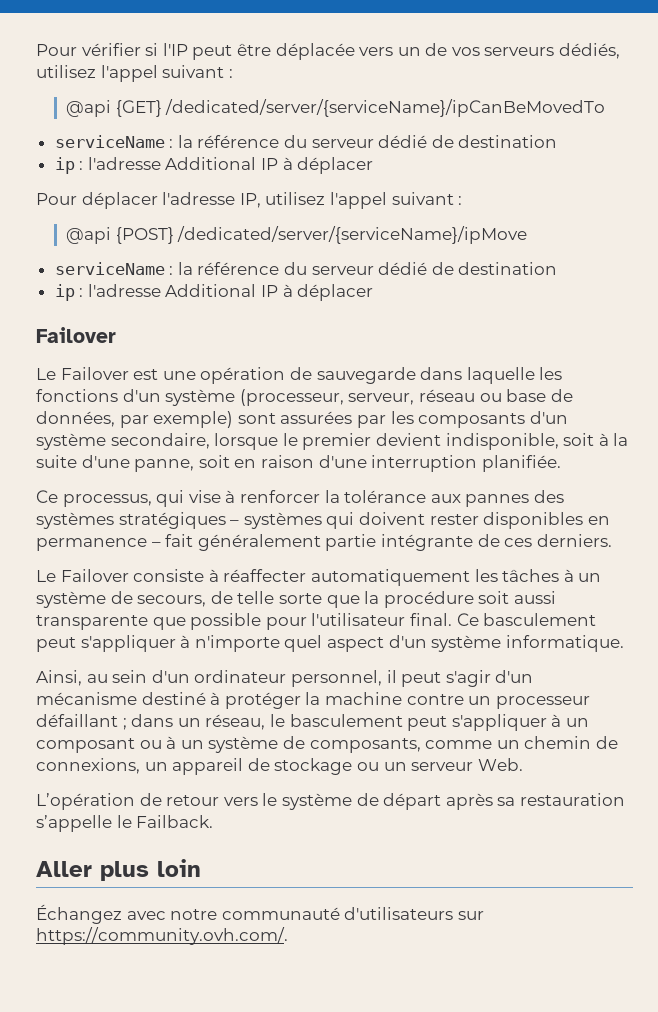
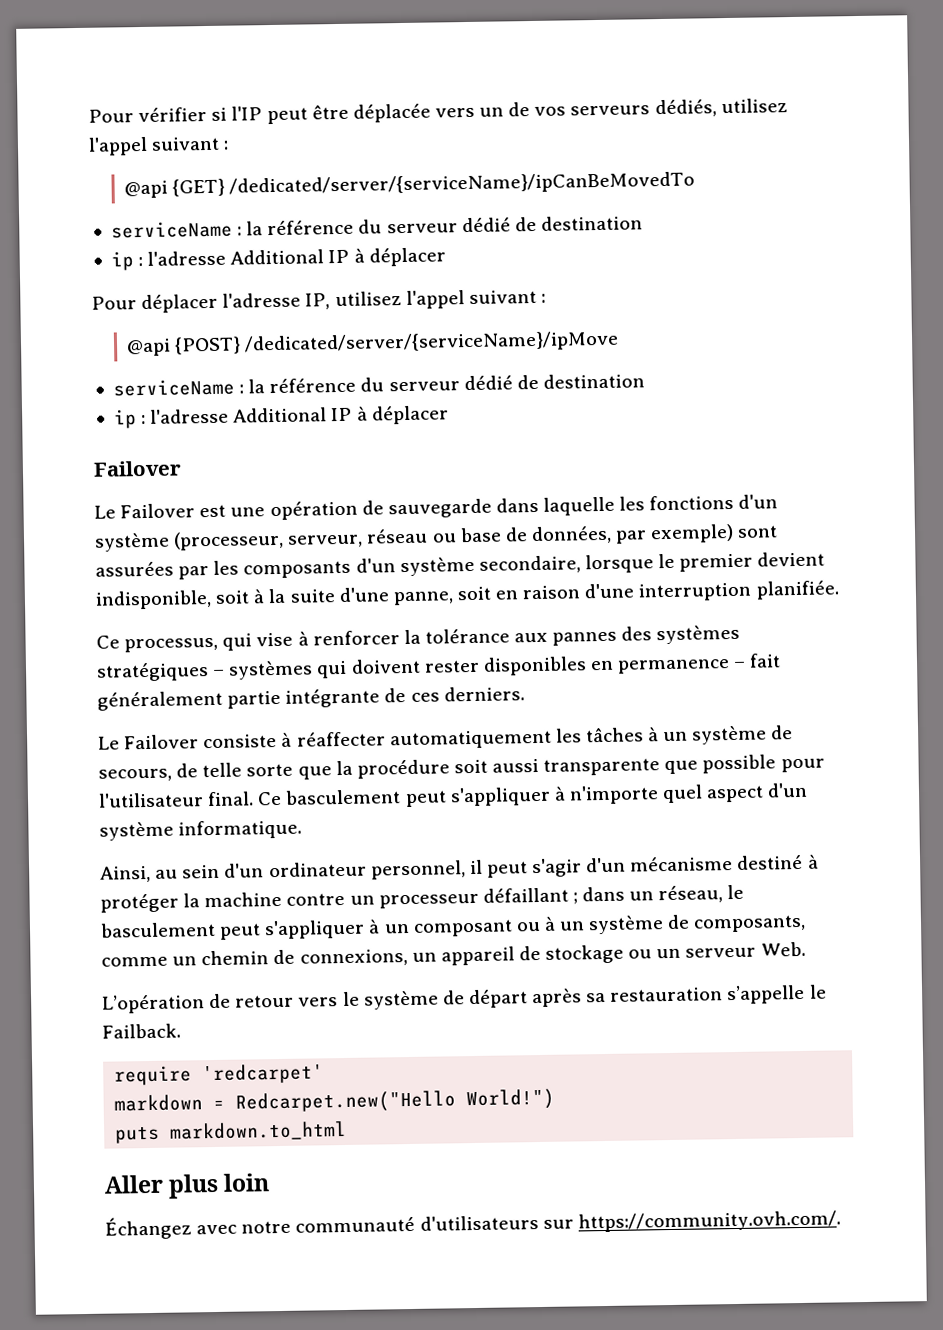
(214, 821) none -> [114,1063,325,1086] [114,1088,556,1114] [115,1120,348,1144] // require 'redcarpet' // markdown = Redcarpet.new("Hello World!") // puts markdown.to_html

